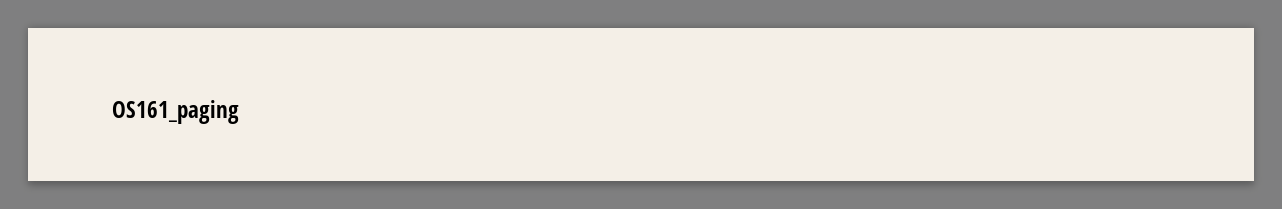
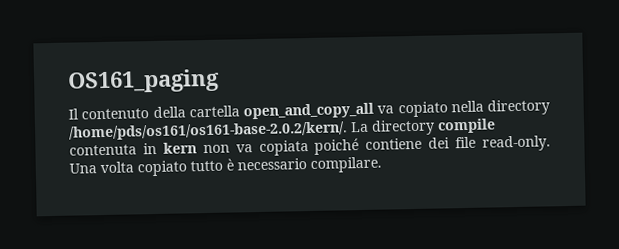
(239, 112) none -> [68,99,550,120] [68,118,496,141] [69,135,551,156] [69,156,382,177] // Il contenuto della cartella open_and_copy_all va copiato nella directory /home/pds/os161/os161-base-2.0.2/kern/. La directory compile contenuta in kern non va copiata poiché contiene dei file read-only. Una volta copiato tutto è necessario compilare.

